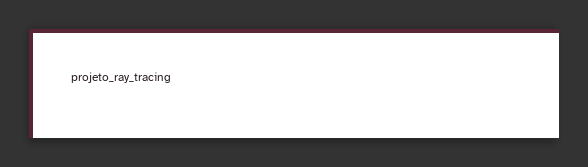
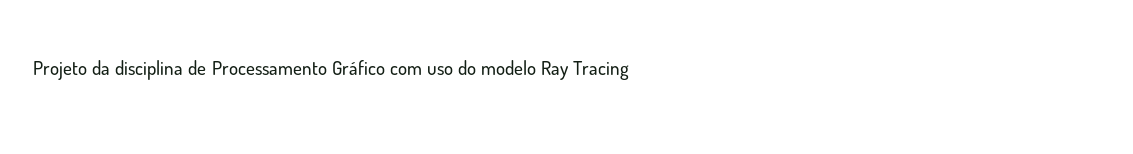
[71,72,171,83] projeto_ray_tracing -> [33,60,630,80] Projeto da disciplina de Processamento Gráfico com uso do modelo Ray Tracing

